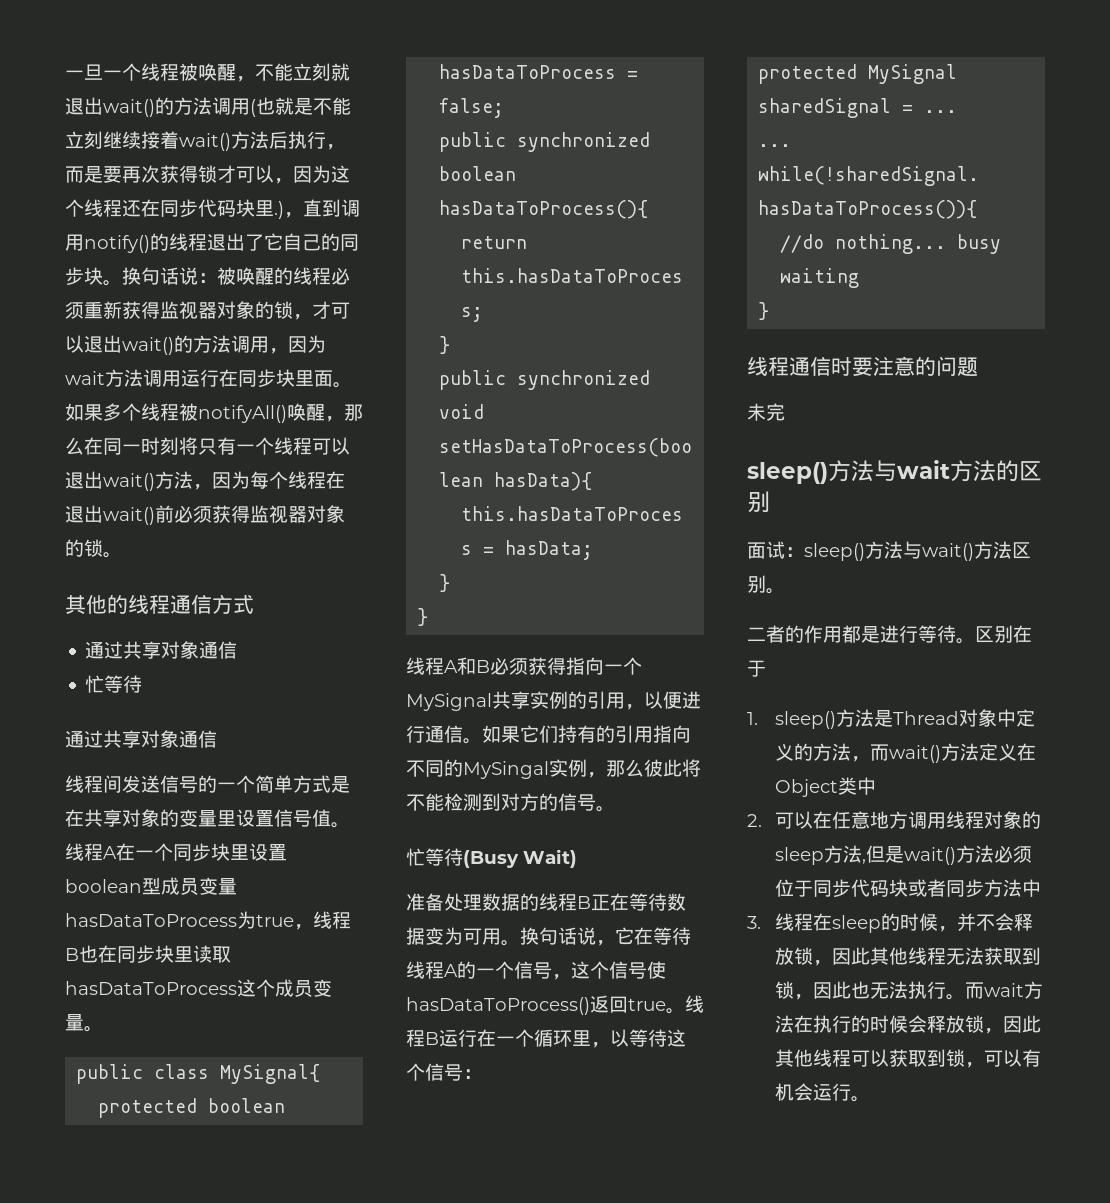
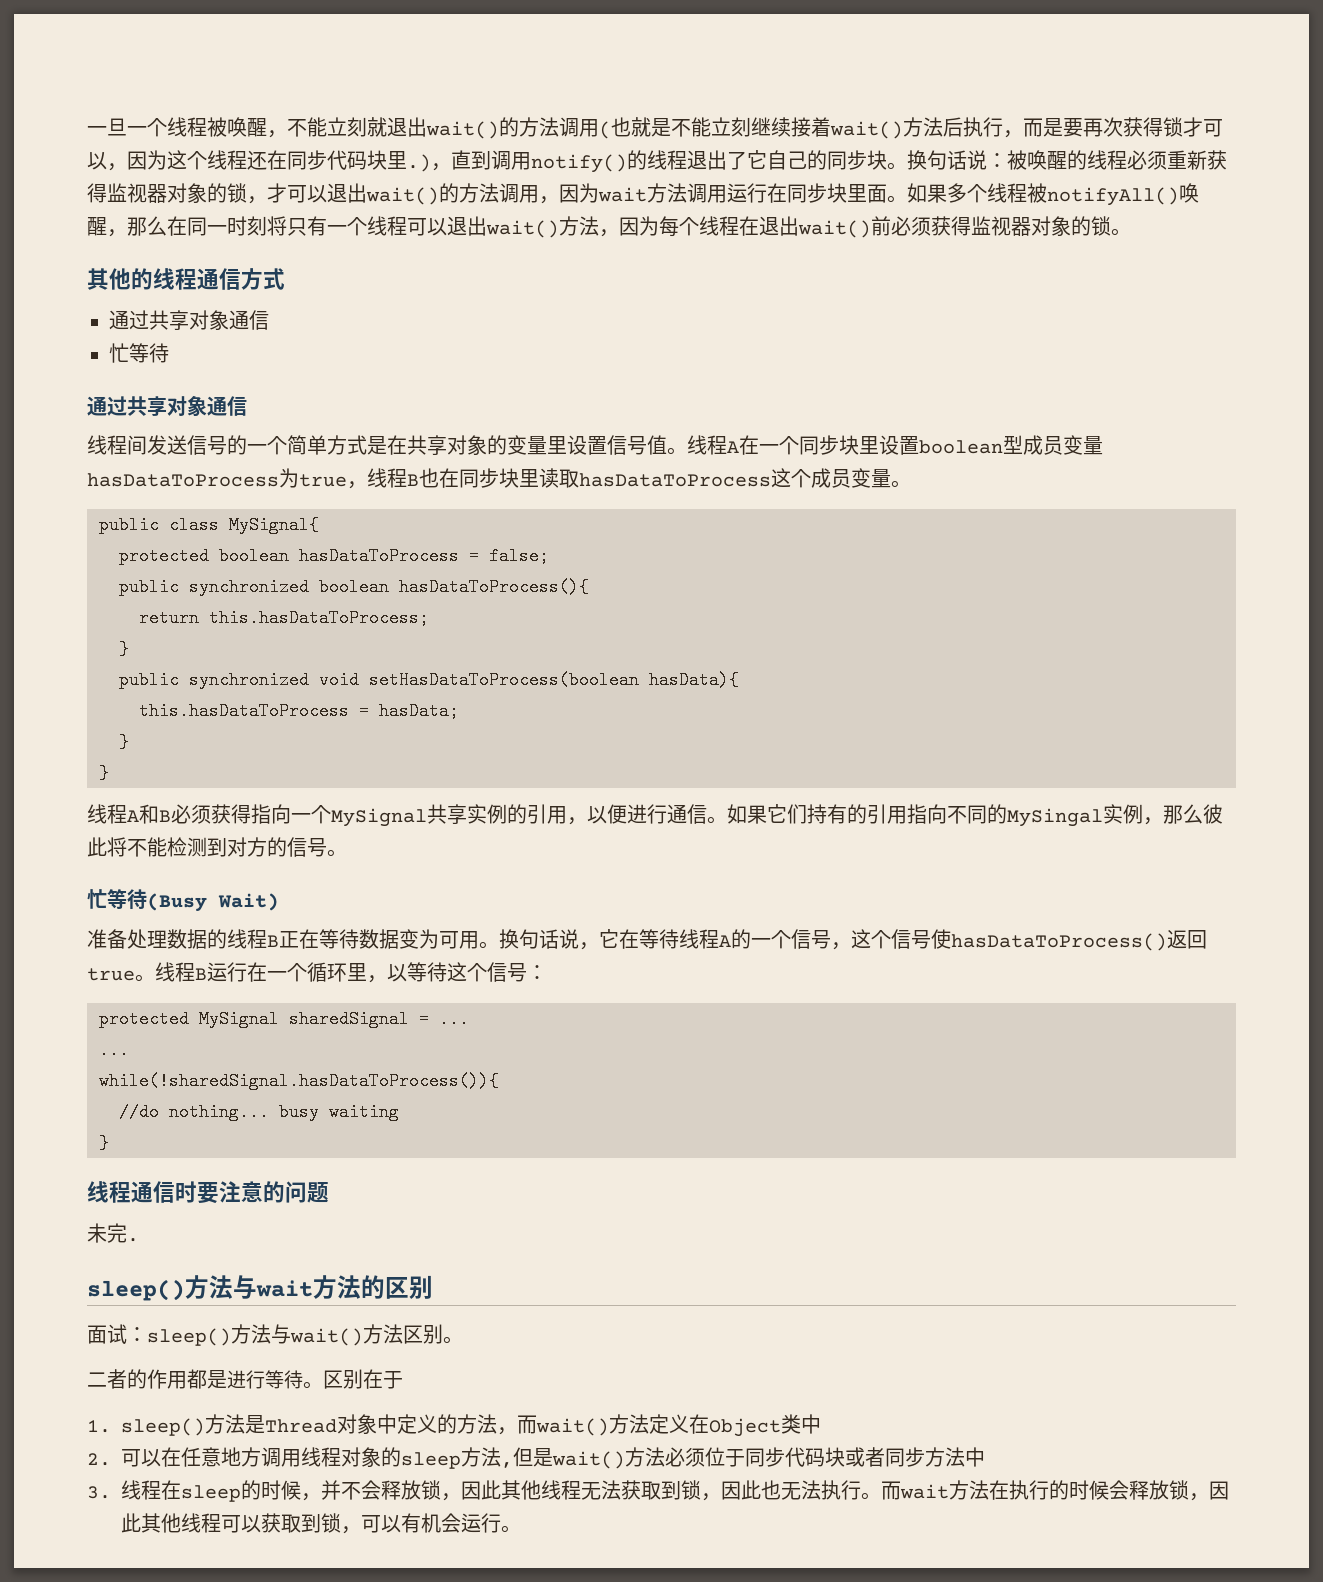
(785, 412) none -> [127,1238,139,1242] .

